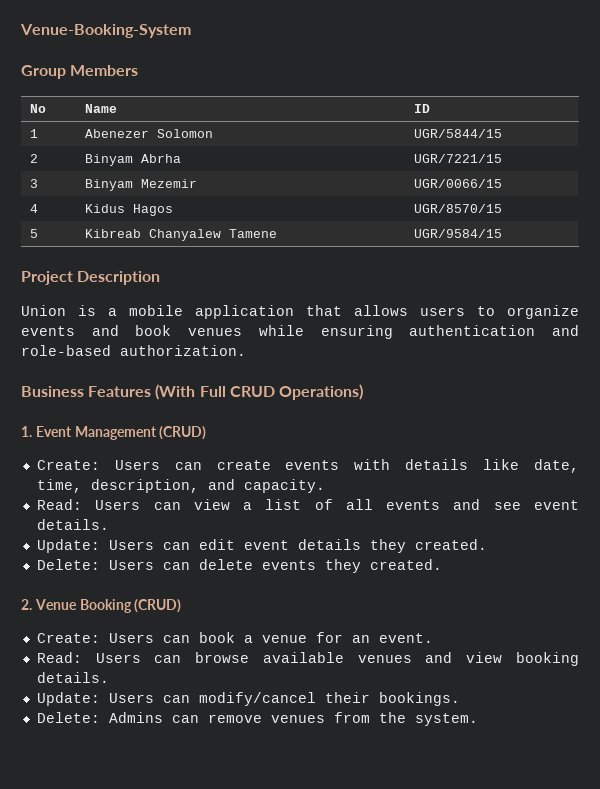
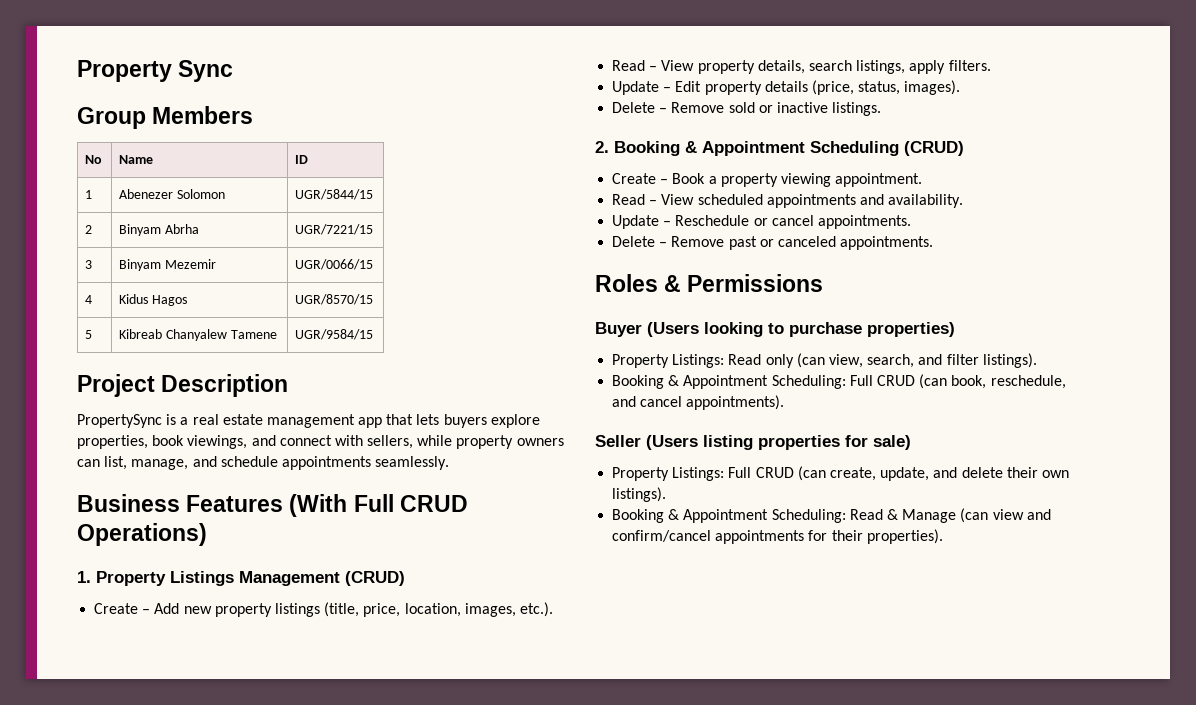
[20,24,191,38] Venue-Booking-System -> [77,60,234,82] Property Sync
[21,305,66,316] Union -> [77,414,162,428] PropertySync
[129,305,579,319] [21,325,579,339] [21,345,246,356] mobile application that allows users to organize events and book venues while ensuring authentication and role-based authorization. -> [192,414,540,428] [77,435,564,449] [77,456,450,470] real estate management app that lets buyers explore properties, book viewings, and connect with sellers, while property owners can list, manage, and schedule appointments seamlessly.
[35,426,72,437] Event -> [96,571,234,586] Property Listings
[36,459,580,473] [36,479,325,493] [36,499,579,510] [36,519,109,530] [36,539,487,553] [36,559,442,573] [21,599,182,613] [36,632,433,643] [36,652,579,666] [36,672,109,683] [36,692,460,706] [36,712,478,726] Create: Users can create events with details like date, time, description, and capacity. // Read: Users can view a list of all events and see event details. // Update: Users can edit event details they created. // Delete: Users can delete events they created. // 2. Venue Booking (CRUD) // Create: Users can book a venue for an event. // Read: Users can browse available venues and view booking details. // Update: Users can modify/cancel their bookings. // Delete: Admins can remove venues from the system. -> [94,602,553,617] [612,60,991,74] [612,80,961,95] [612,102,882,116] [595,141,964,156] [612,173,923,187] [612,194,964,208] [612,215,911,229] [612,236,934,250] [595,274,824,292] [595,322,955,337] [612,353,1037,368] [612,374,1066,389] [612,395,785,410] [595,435,911,450] [612,466,1069,481] [612,487,667,502] [612,508,1051,523] [612,529,943,544] Create – Add new property listings (title, price, location, images, etc.). // Read – View property details, search listings, apply filters. // Update – Edit property details (price, status, images). // Delete – Remove sold or inactive listings. // 2. Booking & Appointment Scheduling (CRUD) // Create – Book a property viewing appointment. // Read – View scheduled appointments and availability. // Update – Reschedule or cancel appointments. // Delete – Remove past or canceled appointments. // Roles & Permissions // Buyer (Users looking to purchase properties) // Property Listings: Read only (can view, search, and filter listings). // Booking & Appointment Scheduling: Full CRUD (can book, reschedule, and cancel appointments). // Seller (Users listing properties for sale) // Property Listings: Full CRUD (can create, update, and delete their own listings). // Booking & Appointment Scheduling: Read & Manage (can view and confirm/cancel appointments for their properties).

